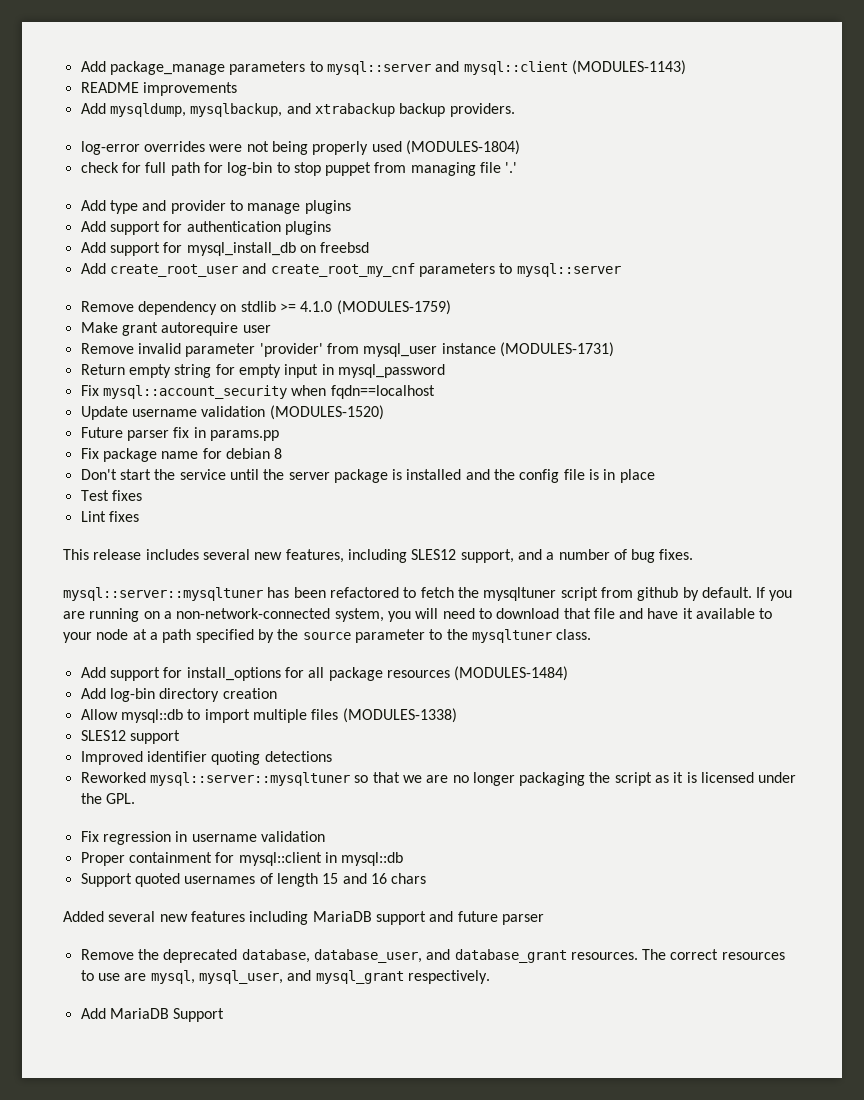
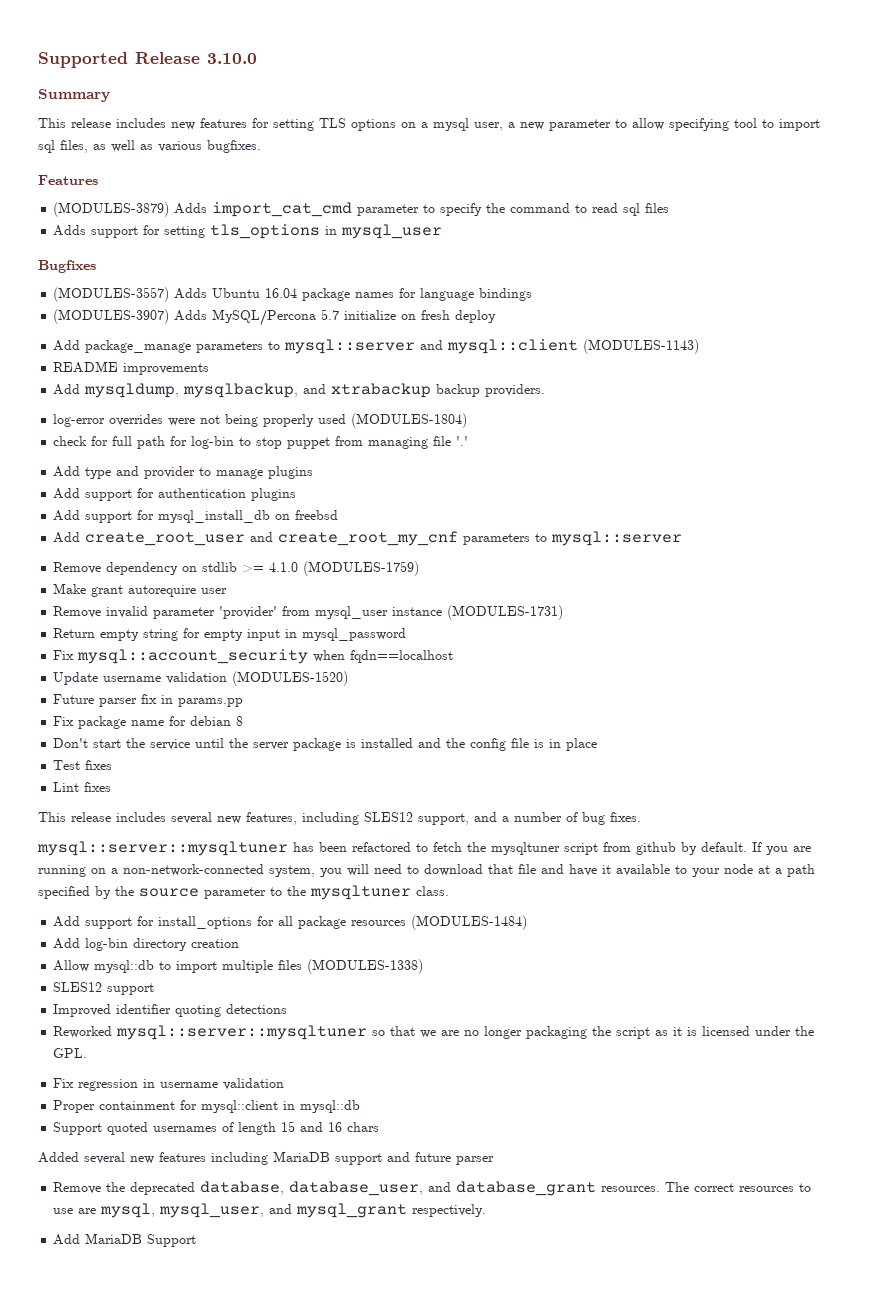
(80, 66) none -> [38,52,257,68] [38,89,110,102] [38,118,820,131] [38,140,261,153] [38,175,98,185] [53,202,670,217] [53,224,443,239] [38,260,96,273] [53,287,533,302] [53,309,497,326] Supported Release 3.10.0 // Summary // This release includes new features for setting TLS options on a mysql user, a new parameter to allow specifying tool to import sql files, as well as various bugfixes. // Features // (MODULES-3879) Adds import_cat_cmd parameter to specify the command to read sql files // Adds support for setting tls_options in mysql_user // Bugfixes // (MODULES-3557) Adds Ubuntu 16.04 package names for language bindings // (MODULES-3907) Adds MySQL/Percona 5.7 initialize on fresh deploy //

